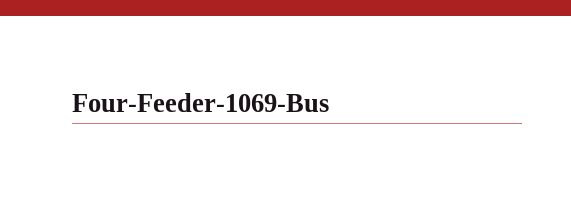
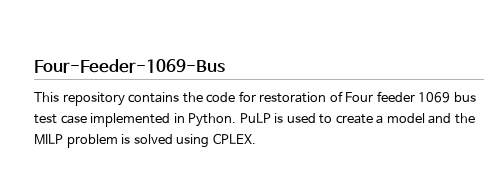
(329, 102) none -> [34,91,476,106] [34,113,475,127] [34,133,256,148] // This repository contains the code for restoration of Four feeder 1069 bus test case implemented in Python. PuLP is used to create a model and the MILP problem is solved using CPLEX.

